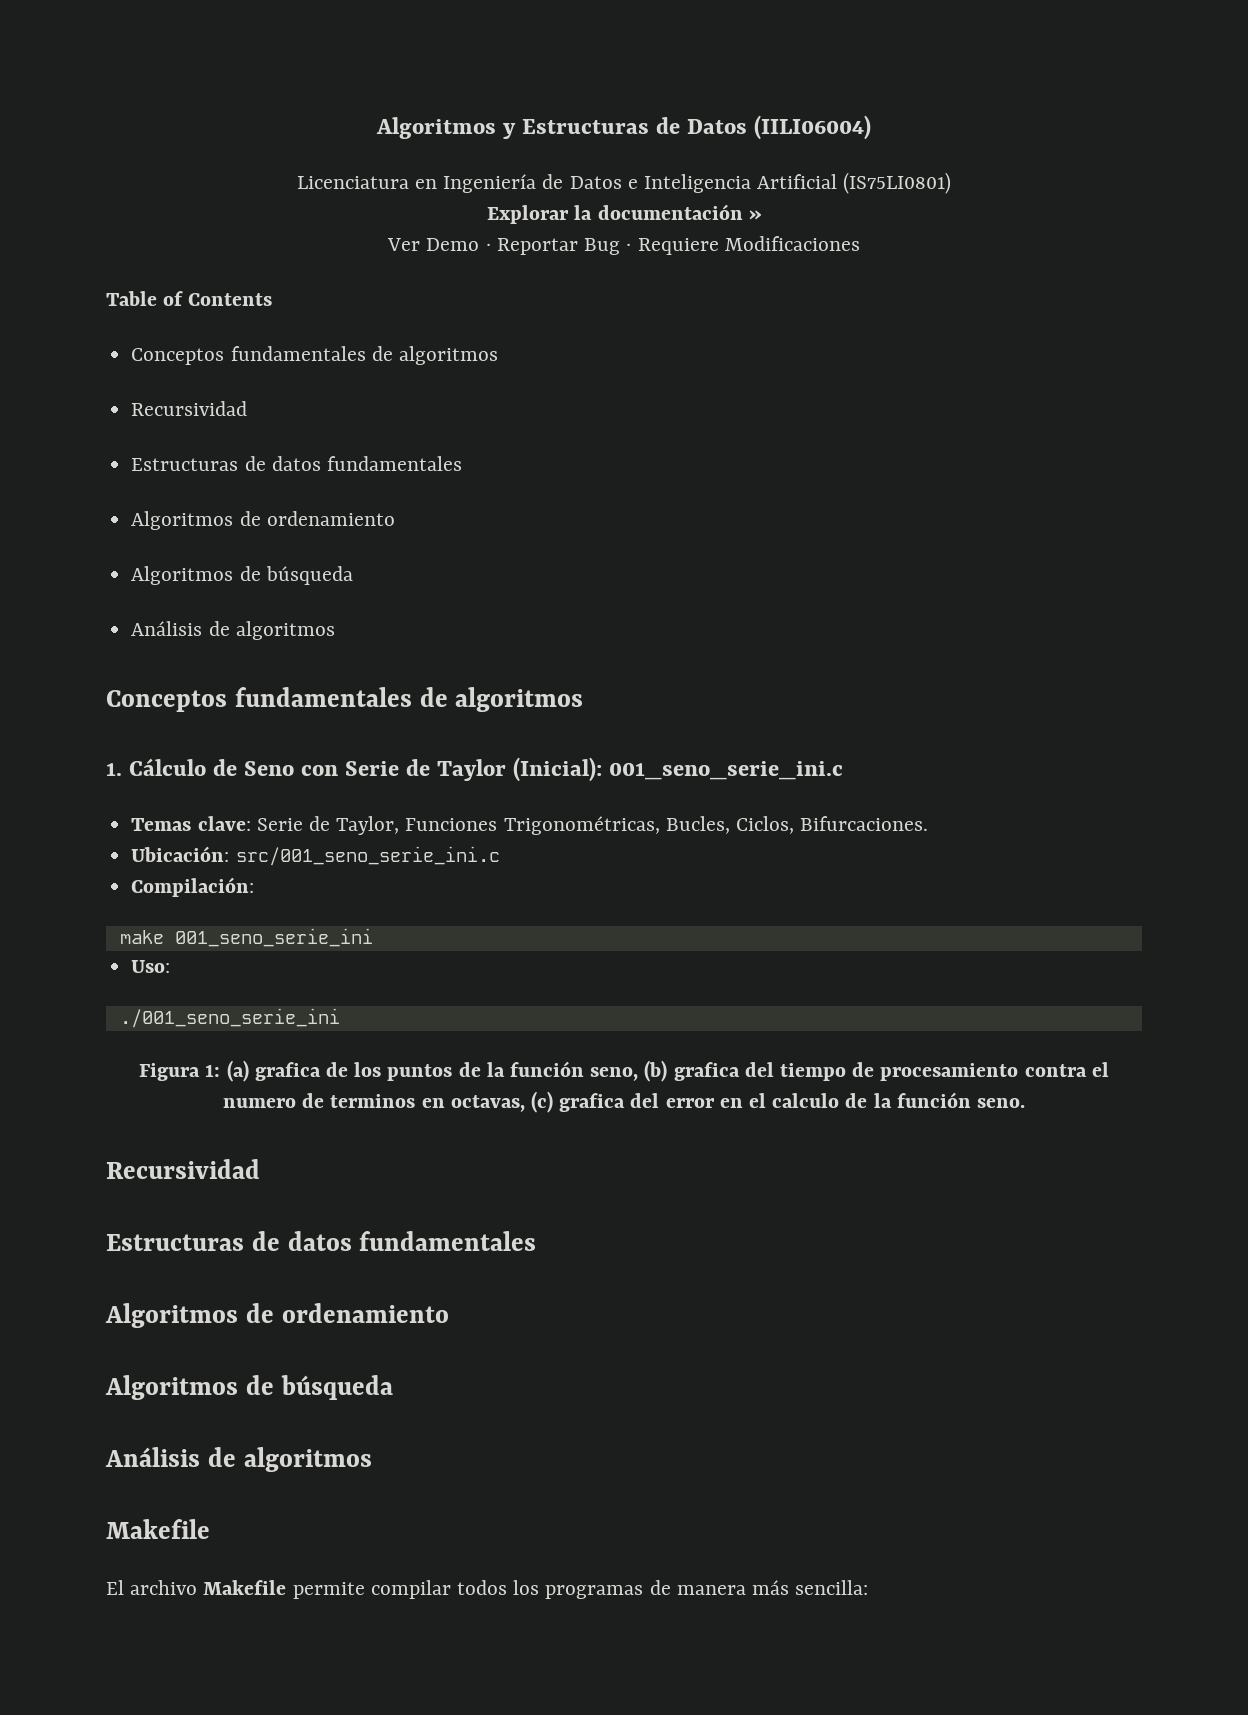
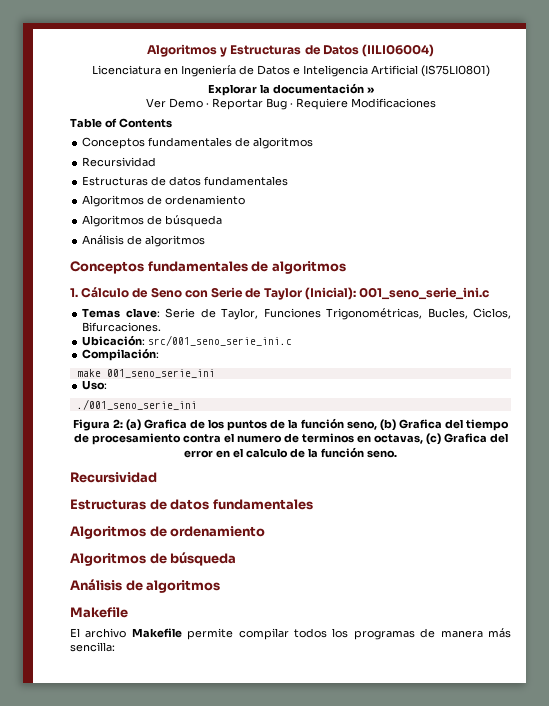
[205,1060,321,1082] 1: (a) grafica -> [113,419,187,431] 2: (a) Grafica
[673,1062,740,1081] grafica -> [399,419,442,429] Grafica
[559,1093,626,1112] grafica -> [443,433,487,443] Grafica

